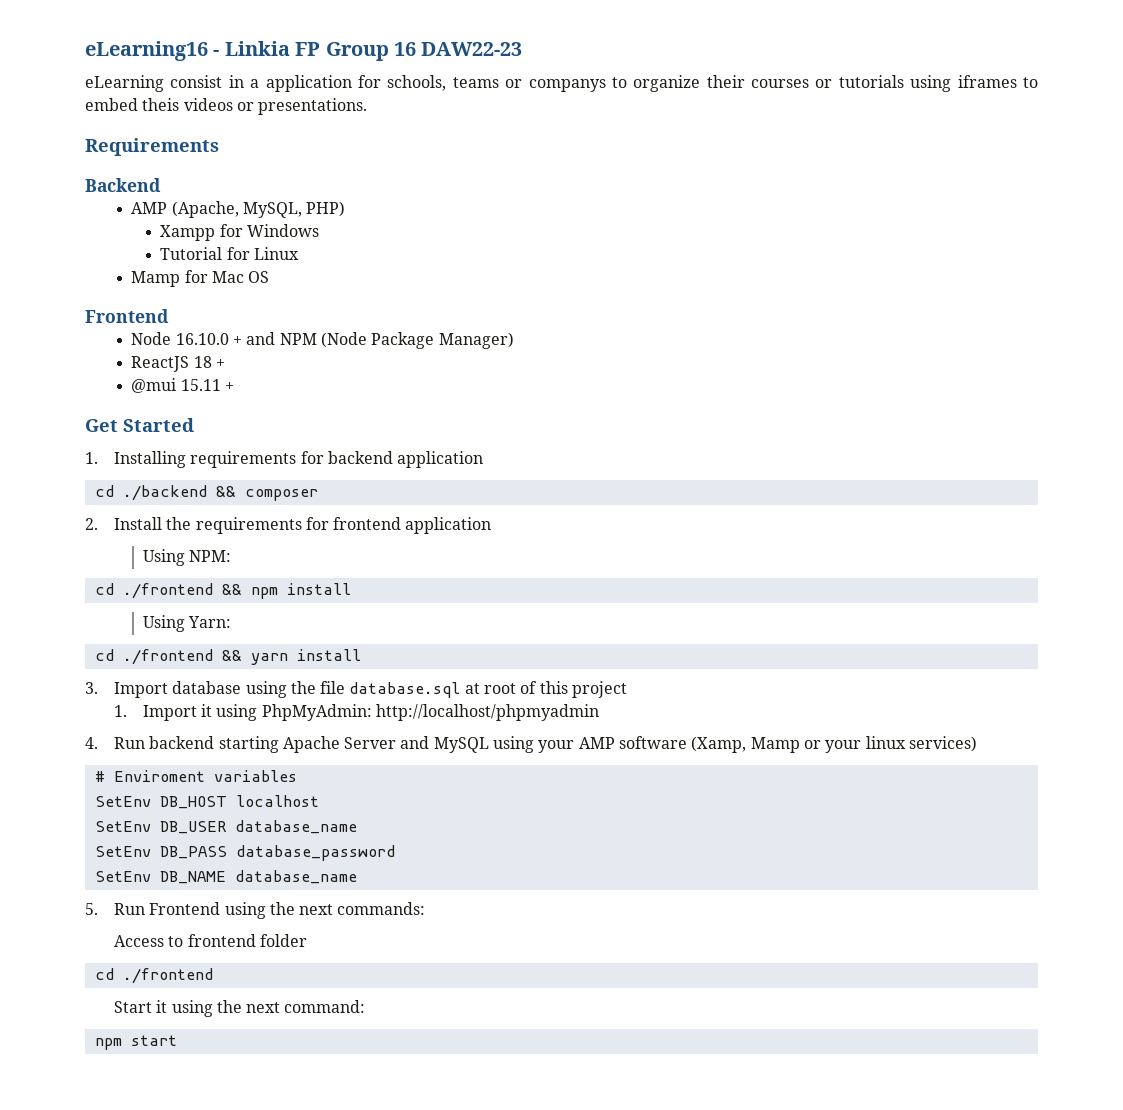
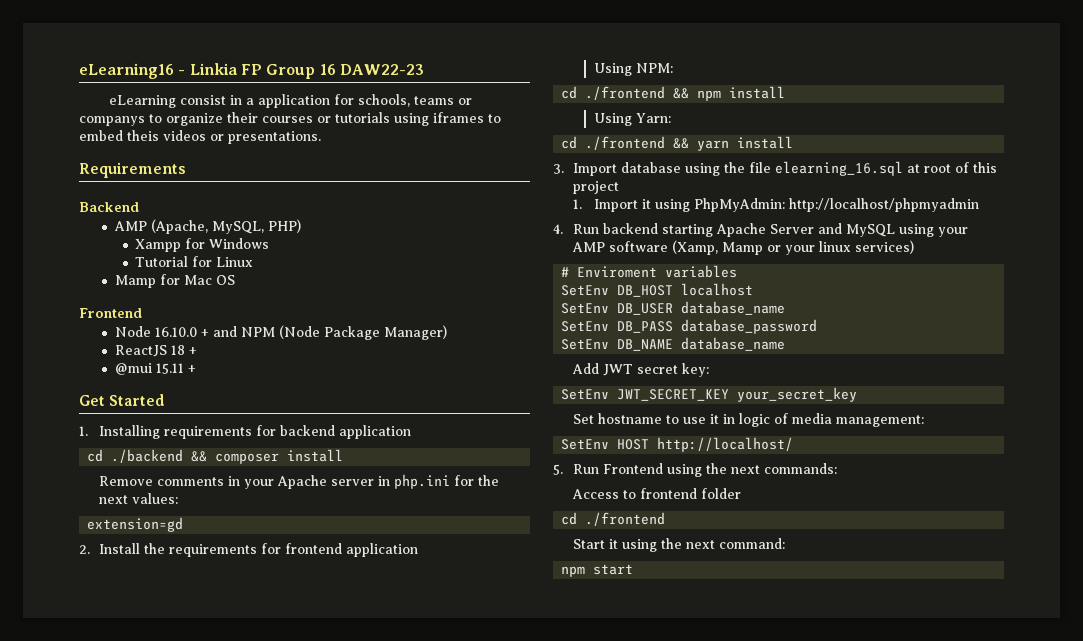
(318, 495) none -> [287,449,344,462] [99,474,500,489] [99,493,179,504] [87,517,184,532] install // Remove comments in your Apache server in php.ini for the next values: // extension=gd
[349,682,461,698] database.sql -> [775,161,904,176] elearning_16.sql
(357, 877) none -> [572,363,710,377] [561,387,858,402] [573,413,925,427] [561,437,794,452] // Add JWT secret key: // SetEnv JWT_SECRET_KEY your_secret_key // Set hostname to use it in logic of media management: // SetEnv HOST http://localhost/

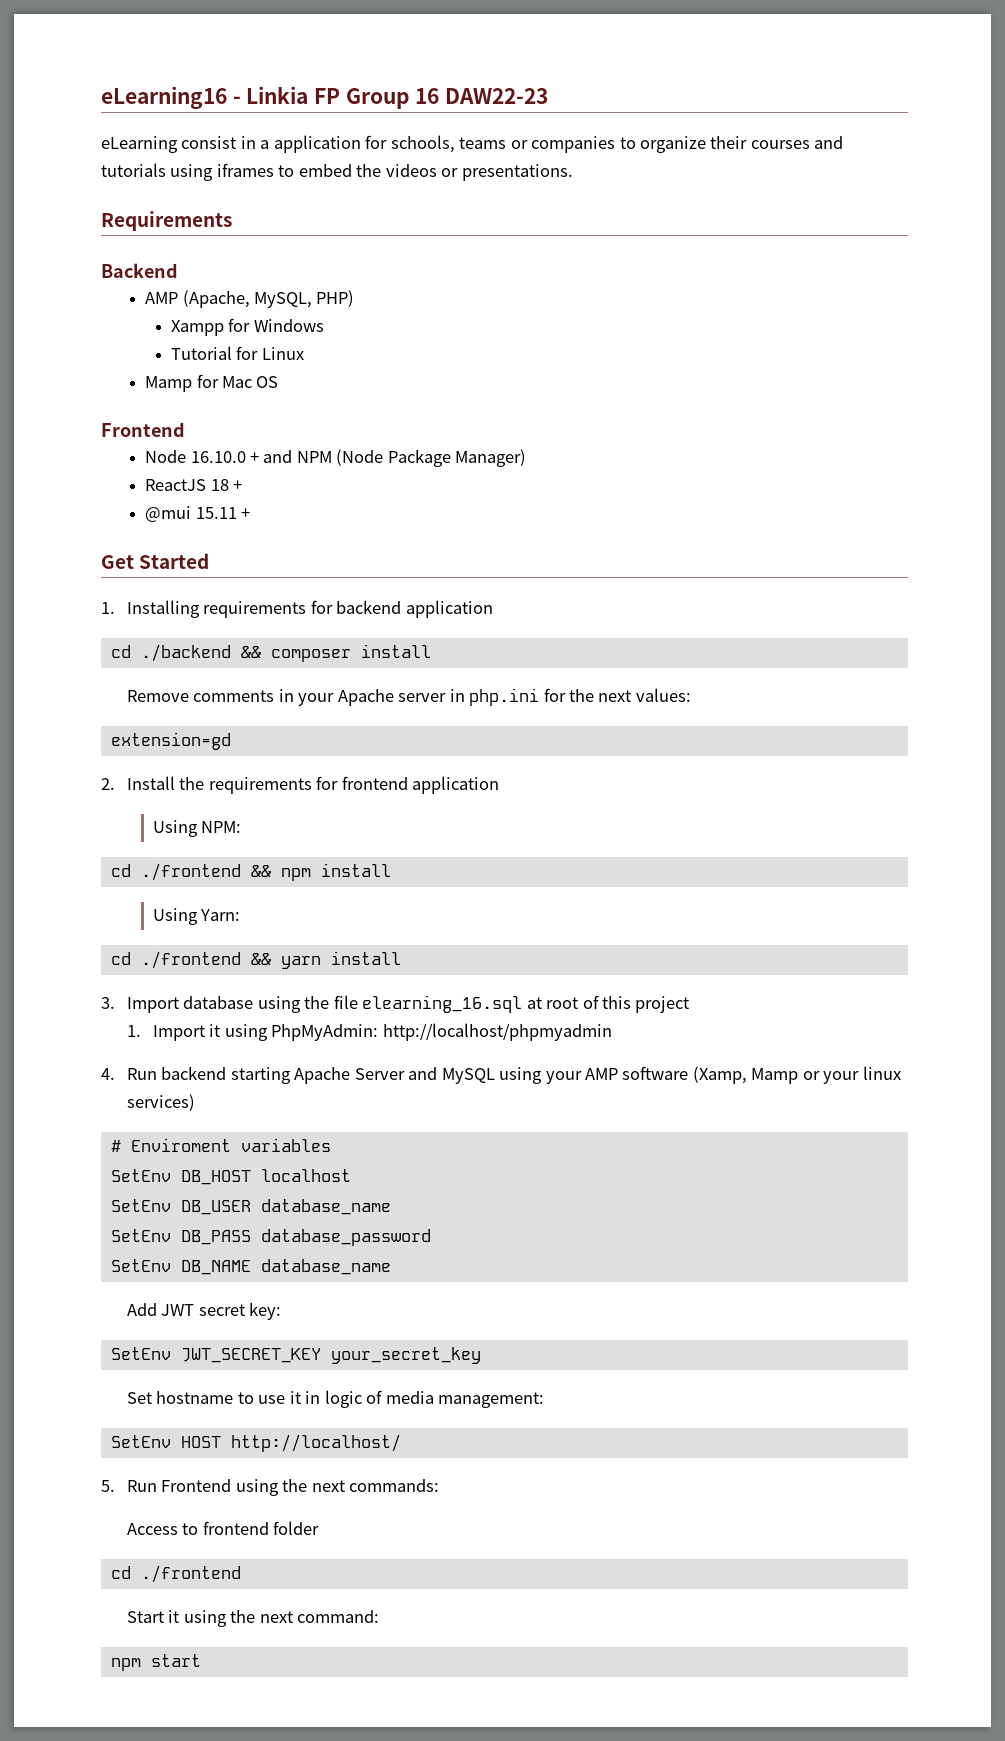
[79,116,145,126] companys -> [531,136,616,153] companies
[317,116,331,123] or -> [814,136,844,149] and
[127,130,159,141] theis -> [356,164,382,177] the

